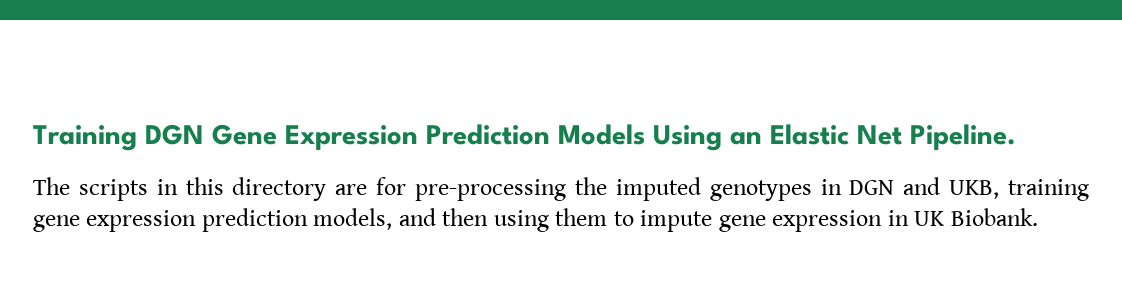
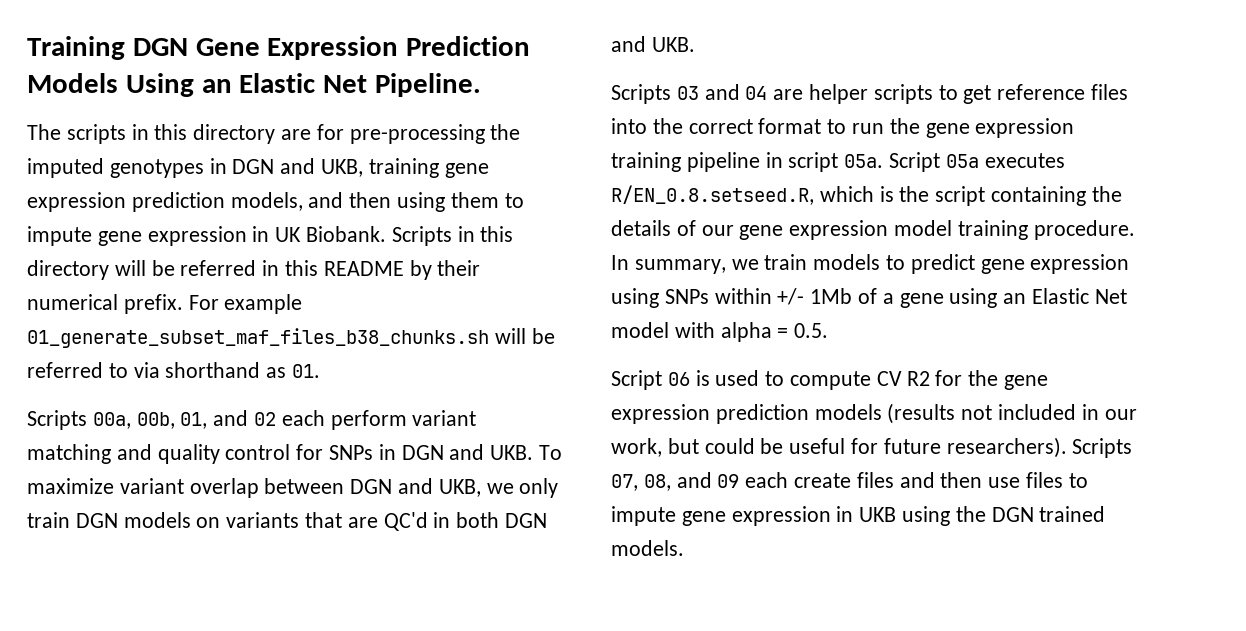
(1038, 217) none -> [391,226,514,246] [27,260,481,280] [27,294,303,314] [27,328,555,348] [27,362,321,378] [27,410,477,430] [27,444,563,464] [27,478,559,498] [27,512,548,531] [611,36,695,52] [611,84,1129,104] [611,118,1075,138] [611,152,1065,172] [611,185,1122,206] [611,220,1135,240] [611,254,1130,274] [611,288,1127,308] [611,322,829,342] [611,370,1049,390] [611,403,1137,424] [611,437,1133,458] [611,472,1088,491] [611,506,1106,526] [611,540,684,556] Scripts in this directory will be referred in this README by their numerical prefix. For example 01_generate_subset_maf_files_b38_chunks.sh will be referred to via shorthand as 01. // Scripts 00a, 00b, 01, and 02 each perform variant matching and quality control for SNPs in DGN and UKB. To maximize variant overlap between DGN and UKB, we only train DGN models on variants that are QC'd in both DGN and UKB. // Scripts 03 and 04 are helper scripts to get reference files into the correct format to run the gene expression training pipeline in script 05a. Script 05a executes R/EN_0.8.setseed.R, which is the script containing the details of our gene expression model training procedure. In summary, we train models to predict gene expression using SNPs within +/- 1Mb of a gene using an Elastic Net model with alpha = 0.5. // Script 06 is used to compute CV R2 for the gene expression prediction models (results not included in our work, but could be useful for future researchers). Scripts 07, 08, and 09 each create files and then use files to impute gene expression in UKB using the DGN trained models.

